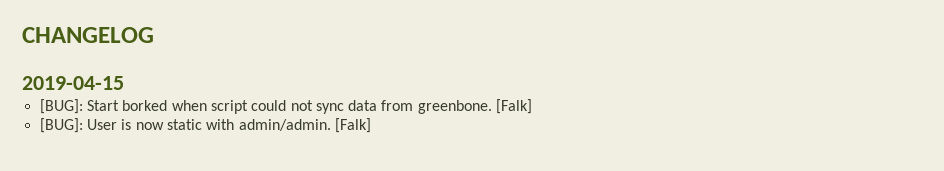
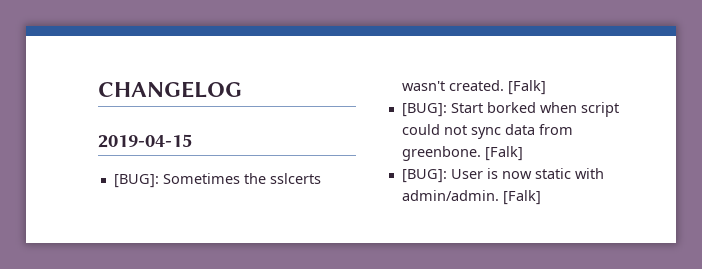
(124, 83) none -> [113,173,321,188] [401,80,546,95] // [BUG]: Sometimes the sslcerts wasn't created. [Falk]

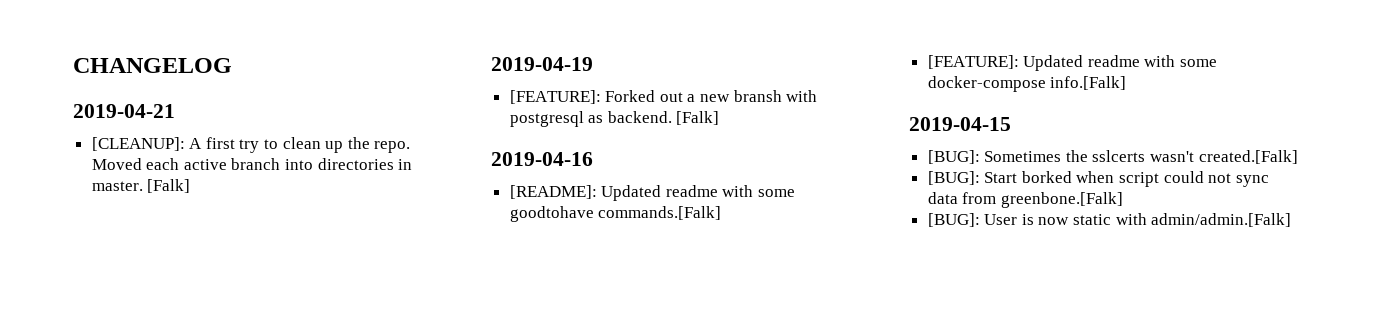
(242, 89) none -> [73,104,175,118] [91,137,411,153] [91,158,413,170] [91,179,191,193] [491,57,593,71] [509,90,818,104] [509,111,720,127] [491,152,593,166] [509,185,796,201] [509,206,722,222] [927,55,1218,71] [927,76,1127,92] // 2019-04-21 // [CLEANUP]: A first try to clean up the repo. Moved each active branch into directories in master. [Falk] // 2019-04-19 // [FEATURE]: Forked out a new bransh with postgresql as backend. [Falk] // 2019-04-16 // [README]: Updated readme with some goodtohave commands.[Falk] // [FEATURE]: Updated readme with some docker-compose info.[Falk]
[448,80,546,95] created. [Falk] -> [1198,150,1298,164] created.[Falk]
[401,146,523,161] greenbone. [Falk] -> [1000,192,1123,208] greenbone.[Falk]
[401,190,541,205] admin/admin. [Falk] -> [1151,213,1292,227] admin/admin.[Falk]

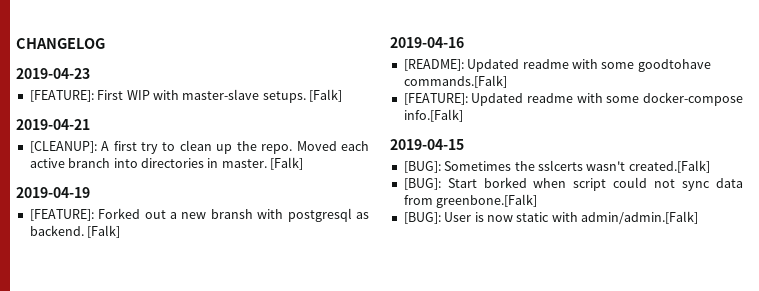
(232, 65) none -> [16,68,90,79] [29,89,342,103] // 2019-04-23 // [FEATURE]: First WIP with master-slave setups. [Falk]

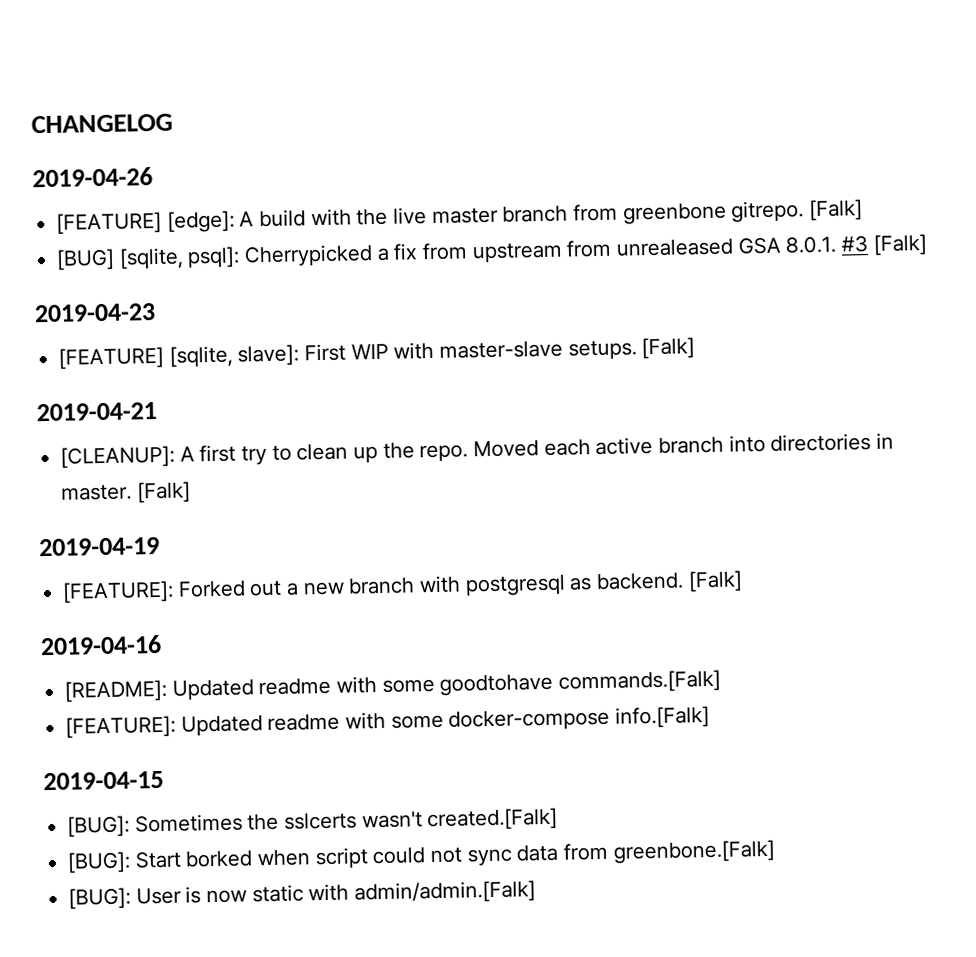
[16,68,90,79] [29,90,94,102] 2019-04-23 // [FEATURE]: -> [32,167,153,188] [56,199,864,235] [56,233,928,271] [34,303,156,323] [58,344,300,370] 2019-04-26 // [FEATURE] [edge]: A build with the live master branch from greenbone gitrepo. [Falk] // [BUG] [sqlite, psql]: Cherrypicked a fix from upstream from unrealeased GSA 8.0.1. #3 [Falk] // 2019-04-23 // [FEATURE] [sqlite, slave]:
[210,209,253,219] bransh -> [348,577,416,595] branch

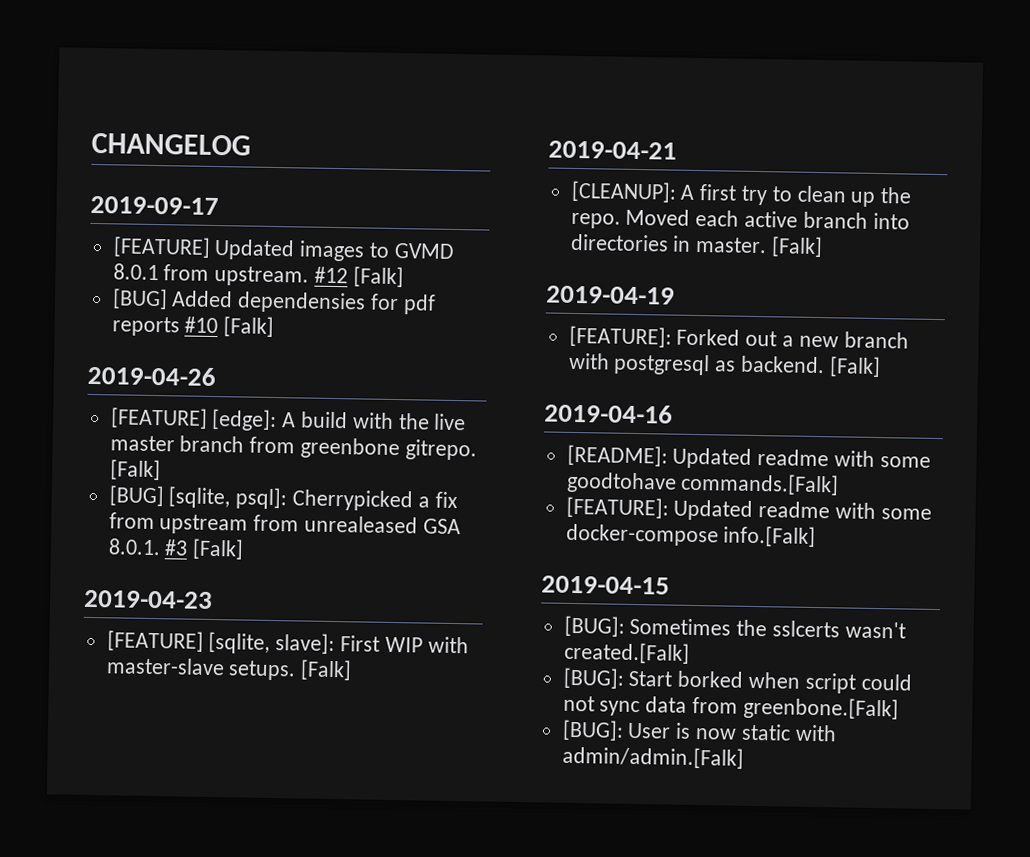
(173, 123) none -> [90,195,219,216] [112,236,455,262] [112,263,404,288] [111,288,436,315] [111,316,275,337] // 2019-09-17 // [FEATURE] Updated images to GVMD 8.0.1 from upstream. #12 [Falk] // [BUG] Added dependensies for pdf reports #10 [Falk]

